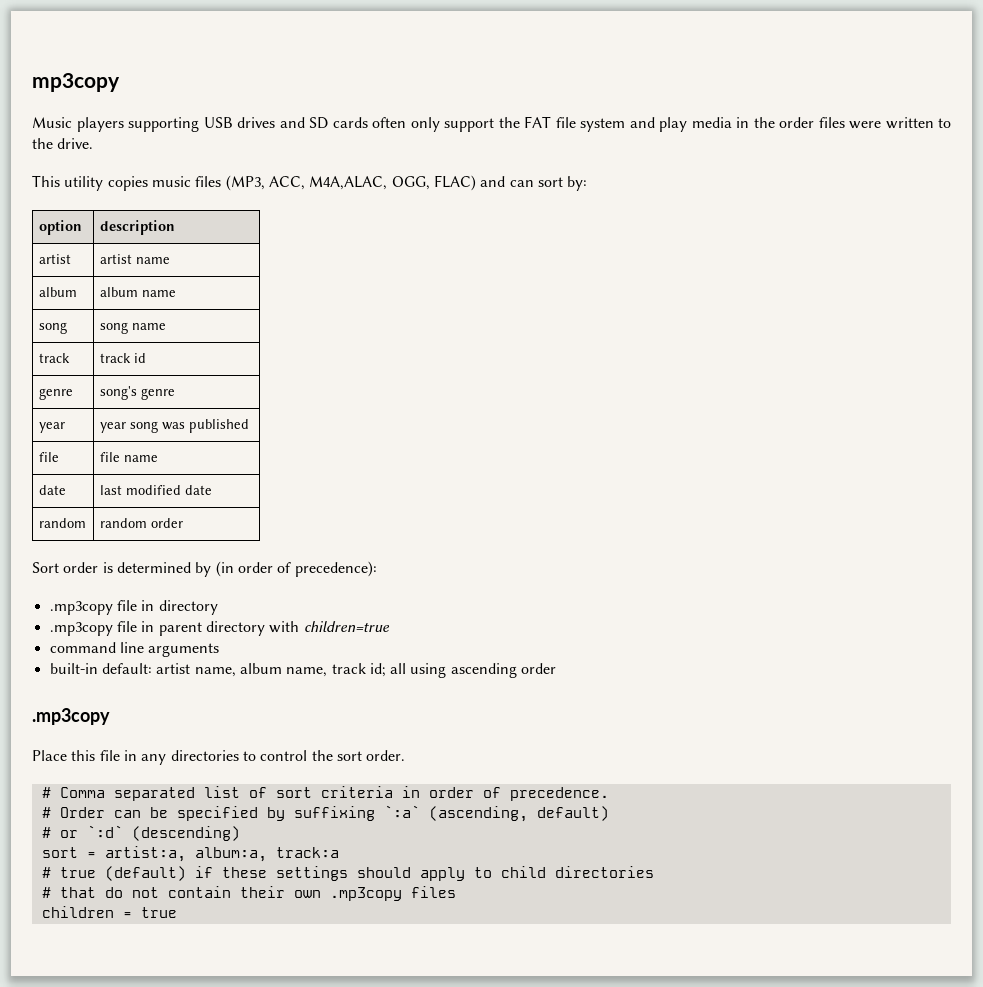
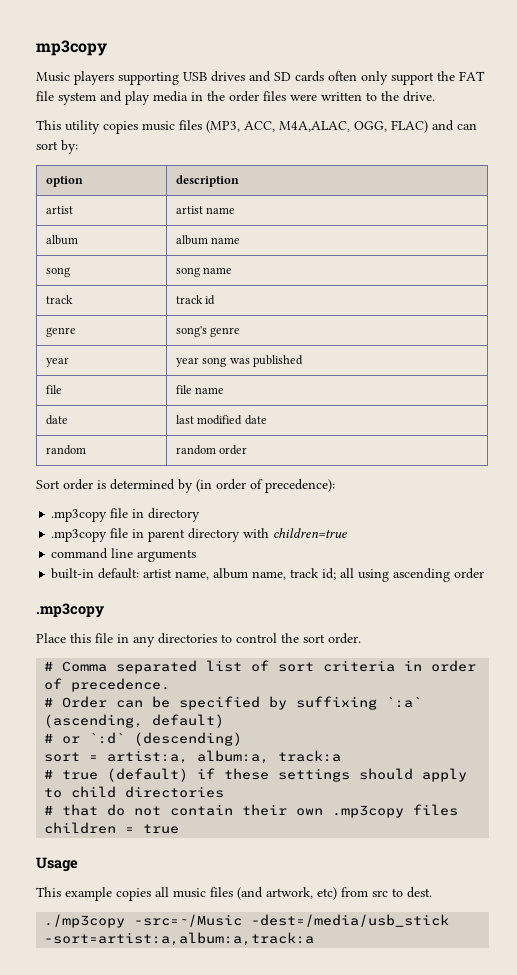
(177, 912) none -> [36,857,78,872] [36,887,432,901] [44,914,450,928] [44,932,315,946] // Usage // This example copies all music files (and artwork, etc) from src to dest. // ./mp3copy -src=~/Music -dest=/media/usb_stick -sort=artist:a,album:a,track:a

